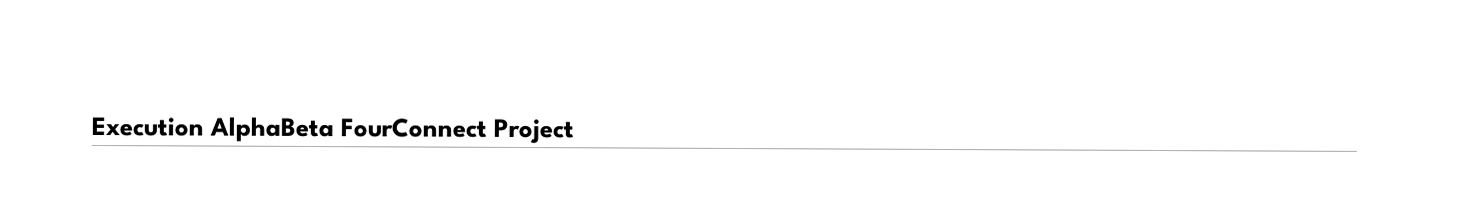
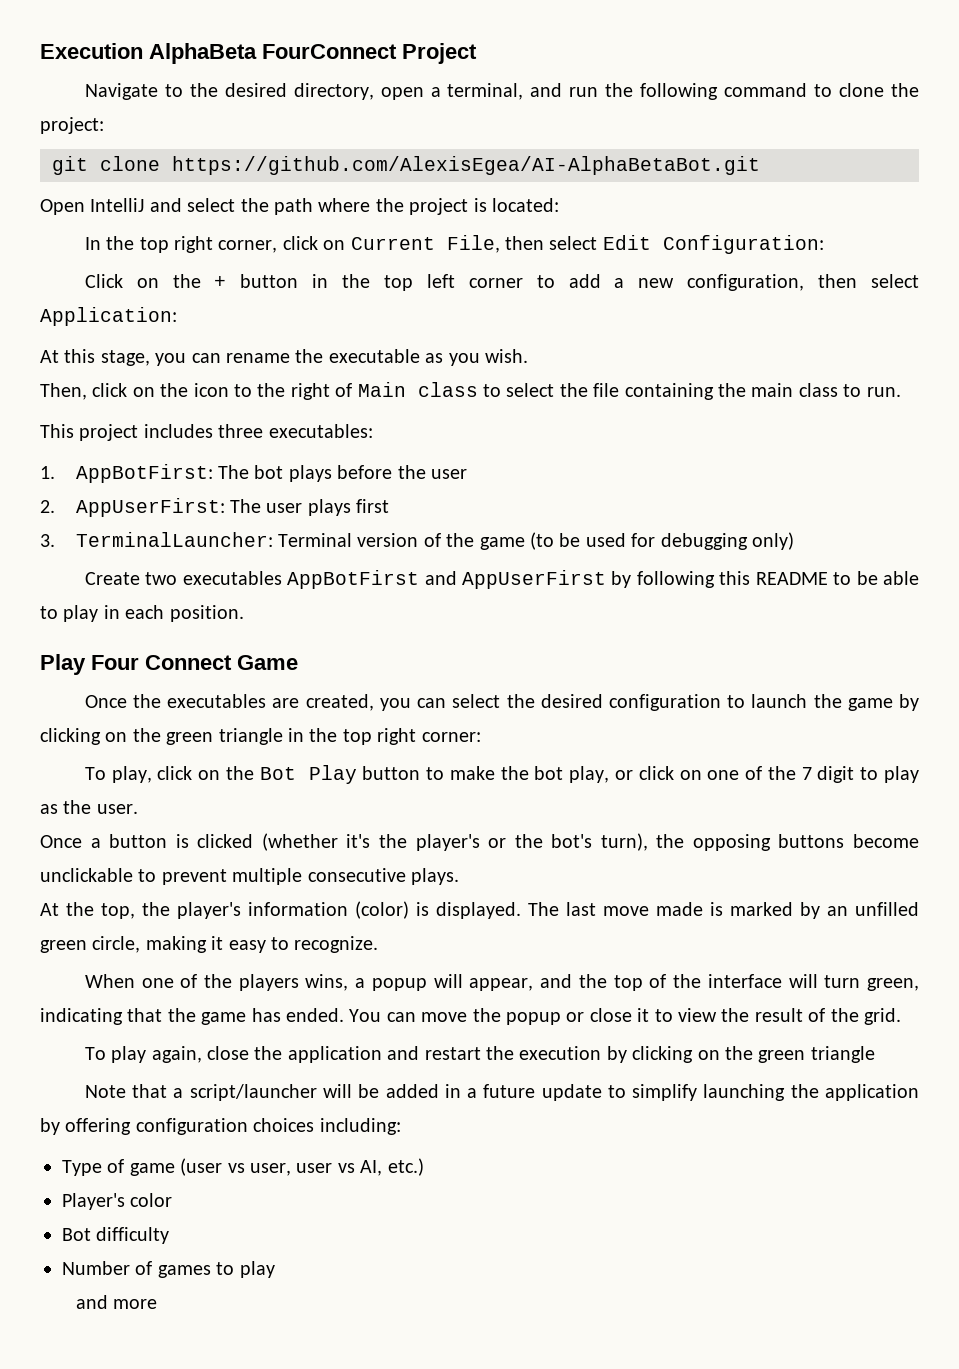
(575, 131) none -> [84,83,919,100] [40,117,104,134] [52,156,760,175] [40,198,559,215] [84,235,824,254] [84,274,919,291] [40,307,177,326] [40,349,528,366] [40,382,901,400] [40,424,373,441] [40,464,467,483] [40,498,390,517] [40,532,794,550] [84,570,919,589] [40,605,244,622] [40,654,298,675] [84,694,919,711] [40,728,481,745] [84,765,919,784] [40,800,138,814] [40,833,919,851] [40,868,459,885] [40,901,919,919] [40,936,379,953] [84,974,920,991] [40,1008,901,1025] [84,1046,875,1063] [84,1084,920,1101] [40,1118,401,1135] [62,1158,424,1176] [62,1193,173,1210] [62,1227,170,1244] [62,1261,275,1278] [75,1295,157,1309] // Navigate to the desired directory, open a terminal, and run the following command to clone the project: // git clone https://github.com/AlexisEgea/AI-AlphaBetaBot.git // Open IntelliJ and select the path where the project is located: // In the top right corner, click on Current File, then select Edit Configuration: // Click on the + button in the top left corner to add a new configuration, then select Application: // At this stage, you can rename the executable as you wish. // Then, click on the icon to the right of Main class to select the file containing the main class to run. // This project includes three executables: // 1. AppBotFirst: The bot plays before the user // 2. AppUserFirst: The user plays first // 3. TerminalLauncher: Terminal version of the game (to be used for debugging only) // Create two executables AppBotFirst and AppUserFirst by following this README to be able to play in each position. // Play Four Connect Game // Once the executables are created, you can select the desired configuration to launch the game by clicking on the green triangle in the top right corner: // To play, click on the Bot Play button to make the bot play, or click on one of the 7 digit to play as the user. // Once a button is clicked (whether it's the player's or the bot's turn), the opposing buttons become unclickable to prevent multiple consecutive plays. // At the top, the player's information (color) is displayed. The last move made is marked by an unfilled green circle, making it easy to recognize. // When one of the players wins, a popup will appear, and the top of the interface will turn green, indicating that the game has ended. You can move the popup or close it to view the result of the grid. // To play again, close the application and restart the execution by clicking on the green triangle // Note that a script/launcher will be added in a future update to simplify launching the application by offering configuration choices including: // Type of game (user vs user, user vs AI, etc.) // Player's color // Bot difficulty // Number of games to play // and more

